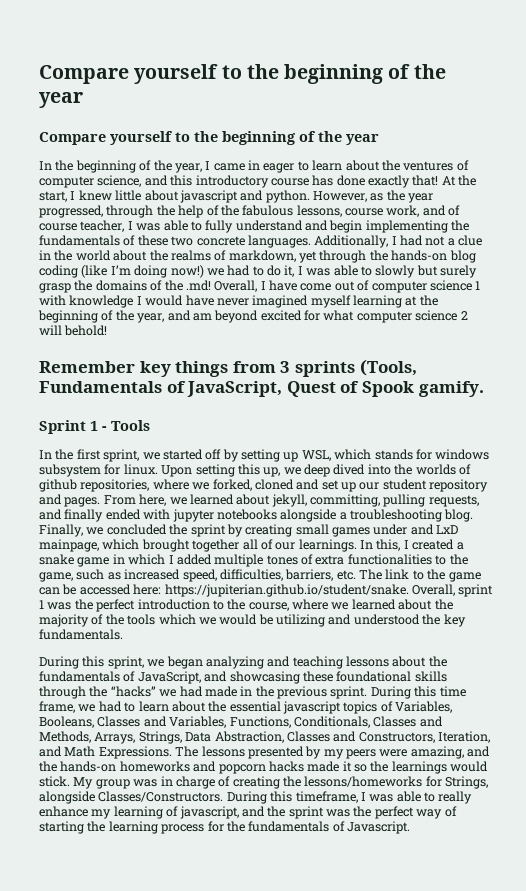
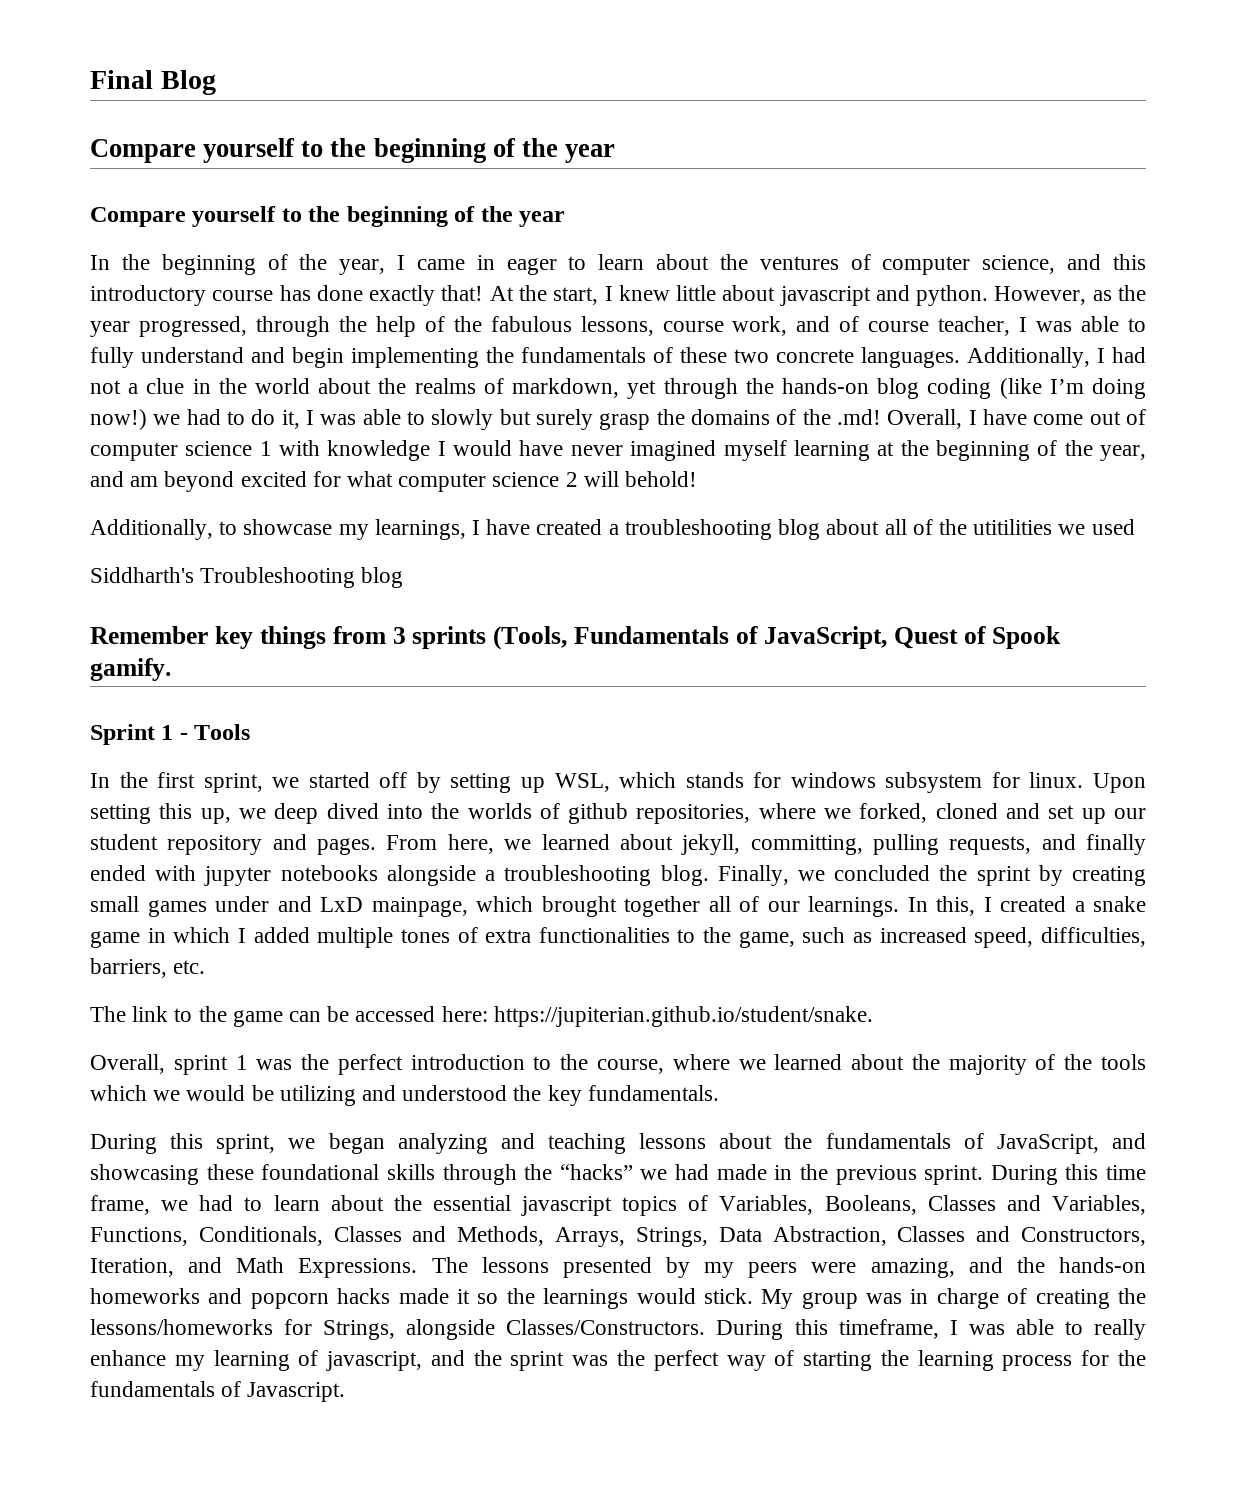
(39, 74) none -> [90,70,216,95] Final Blog //
(108, 330) none -> [90,519,1135,540] [90,567,404,588] // Additionally, to showcase my learnings, I have created a troubleshooting blog about all of the utitilities we used // Siddharth's Troubleshooting blog
(356, 575) none -> (206, 967) //
(409, 590) none -> (873, 1016) //

